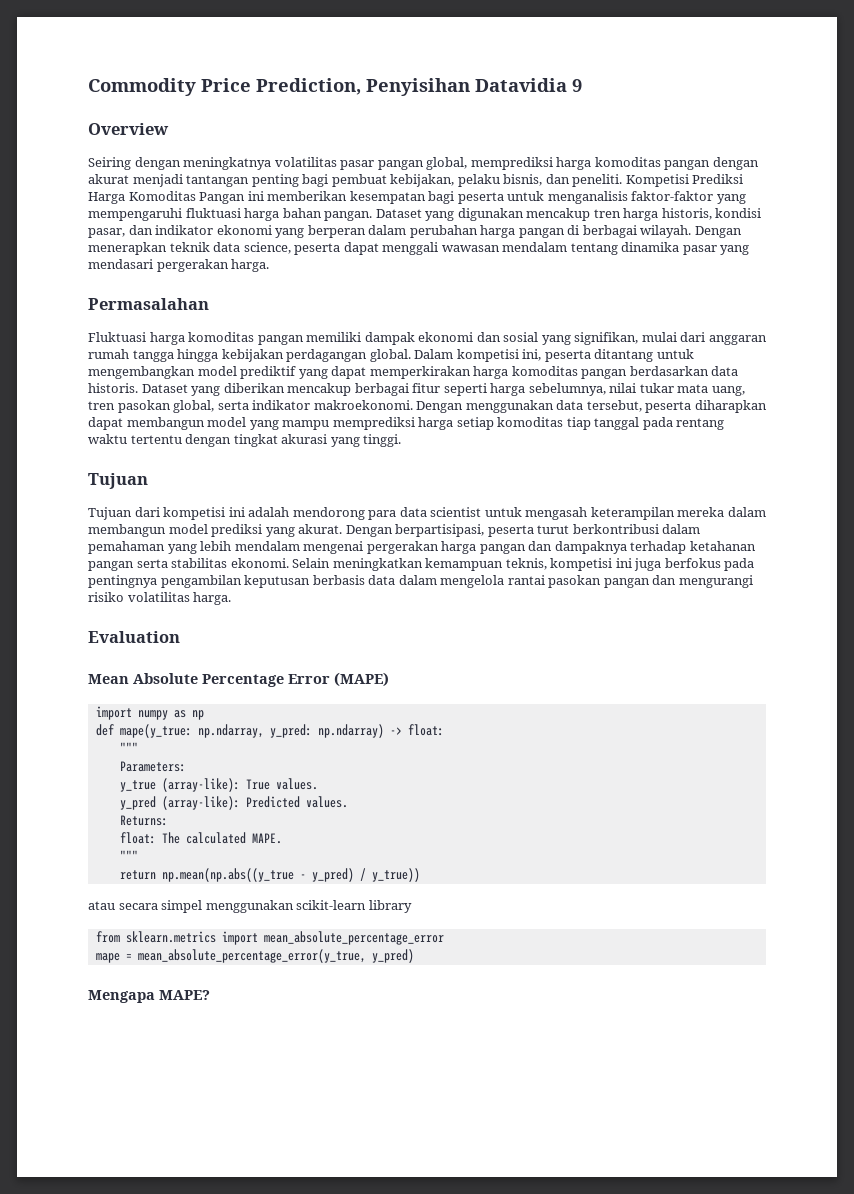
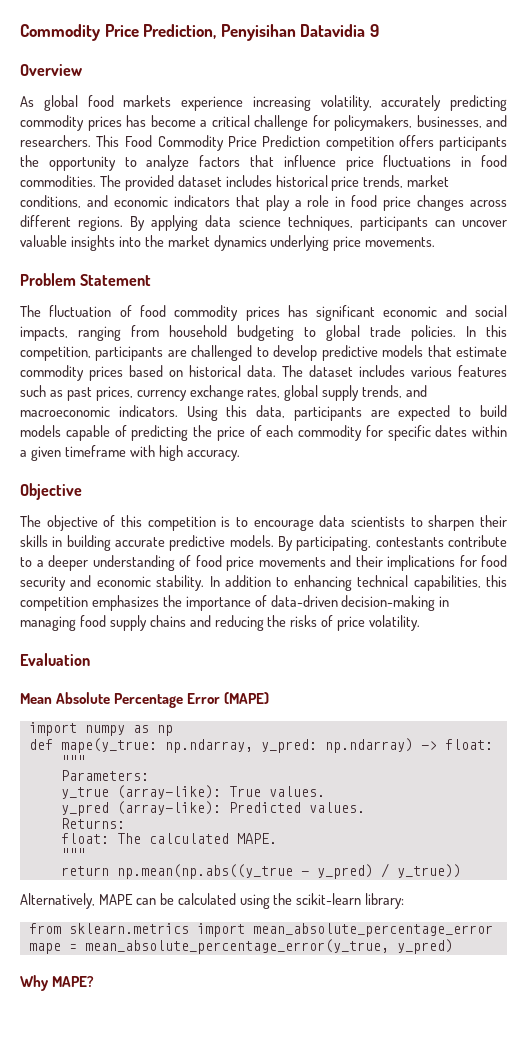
[88,157,759,170] [88,174,744,187] [88,191,746,204] [88,208,762,221] [88,225,742,238] [88,242,750,255] [88,259,270,272] [88,298,209,310] [88,332,767,345] [88,349,694,362] [88,366,739,379] [88,383,745,396] [88,400,767,413] [88,417,725,430] [88,434,402,447] [88,473,148,489] [88,507,766,520] [88,524,701,537] [88,541,756,554] [88,558,755,571] [88,575,753,588] [88,592,232,605] Seiring dengan meningkatnya volatilitas pasar pangan global, memprediksi harga komoditas pangan dengan akurat menjadi tantangan penting bagi pembuat kebijakan, pelaku bisnis, dan peneliti. Kompetisi Prediksi Harga Komoditas Pangan ini memberikan kesempatan bagi peserta untuk menganalisis faktor-faktor yang mempengaruhi fluktuasi harga bahan pangan. Dataset yang digunakan mencakup tren harga historis, kondisi pasar, dan indikator ekonomi yang berperan dalam perubahan harga pangan di berbagai wilayah. Dengan menerapkan teknik data science, peserta dapat menggali wawasan mendalam tentang dinamika pasar yang mendasari pergerakan harga. // Permasalahan // Fluktuasi harga komoditas pangan memiliki dampak ekonomi dan sosial yang signifikan, mulai dari anggaran rumah tangga hingga kebijakan perdagangan global. Dalam kompetisi ini, peserta ditantang untuk mengembangkan model prediktif yang dapat memperkirakan harga komoditas pangan berdasarkan data historis. Dataset yang diberikan mencakup berbagai fitur seperti harga sebelumnya, nilai tukar mata uang, tren pasokan global, serta indikator makroekonomi. Dengan menggunakan data tersebut, peserta diharapkan dapat membangun model yang mampu memprediksi harga setiap komoditas tiap tanggal pada rentang waktu tertentu dengan tingkat akurasi yang tinggi. // Tujuan // Tujuan dari kompetisi ini adalah mendorong para data scientist untuk mengasah keterampilan mereka dalam membangun model prediksi yang akurat. Dengan berpartisipasi, peserta turut berkontribusi dalam pemahaman yang lebih mendalam mengenai pergerakan harga pangan dan dampaknya terhadap ketahanan pangan serta stabilitas ekonomi. Selain meningkatkan kemampuan teknis, kompetisi ini juga berfokus pada pentingnya pengambilan keputusan berbasis data dalam mengelola rantai pasokan pangan dan mengurangi risiko volatilitas harga. -> [20,95,507,111] [20,115,507,131] [20,135,507,151] [20,155,508,171] [20,175,450,191] [20,195,508,211] [20,215,507,231] [20,235,436,251] [20,273,152,286] [20,305,508,321] [20,325,507,341] [20,345,508,361] [20,365,507,381] [20,385,428,401] [20,405,507,421] [20,425,507,441] [20,445,240,461] [20,483,82,500] [20,515,508,531] [20,535,507,551] [20,555,507,571] [20,575,507,591] [20,595,450,611] [20,615,421,631] As global food markets experience increasing volatility, accurately predicting commodity prices has become a critical challenge for policymakers, businesses, and researchers. This Food Commodity Price Prediction competition offers participants the opportunity to analyze factors that influence price fluctuations in food commodities. The provided dataset includes historical price trends, market conditions, and economic indicators that play a role in food price changes across different regions. By applying data science techniques, participants can uncover valuable insights into the market dynamics underlying price movements. // Problem Statement // The fluctuation of food commodity prices has significant economic and social impacts, ranging from household budgeting to global trade policies. In this competition, participants are challenged to develop predictive models that estimate commodity prices based on historical data. The dataset includes various features such as past prices, currency exchange rates, global supply trends, and macroeconomic indicators. Using this data, participants are expected to build models capable of predicting the price of each commodity for specific dates within a given timeframe with high accuracy. // Objective // The objective of this competition is to encourage data scientists to sharpen their skills in building accurate predictive models. By participating, contestants contribute to a deeper understanding of food price movements and their implications for food security and economic stability. In addition to enhancing technical capabilities, this competition emphasizes the importance of data-driven decision-making in managing food supply chains and reducing the risks of price volatility.
[88,900,412,913] atau secara simpel menggunakan scikit-learn library -> [20,893,405,909] Alternatively, MAPE can be calculated using the scikit-learn library:
[88,990,155,1003] Mengapa -> [20,975,49,991] Why

